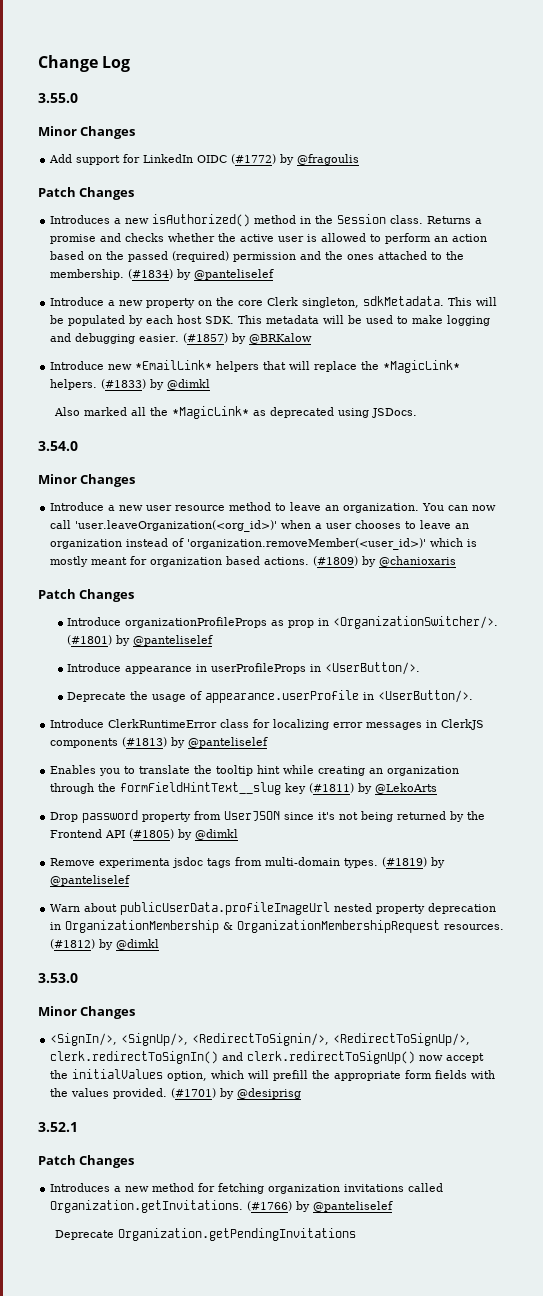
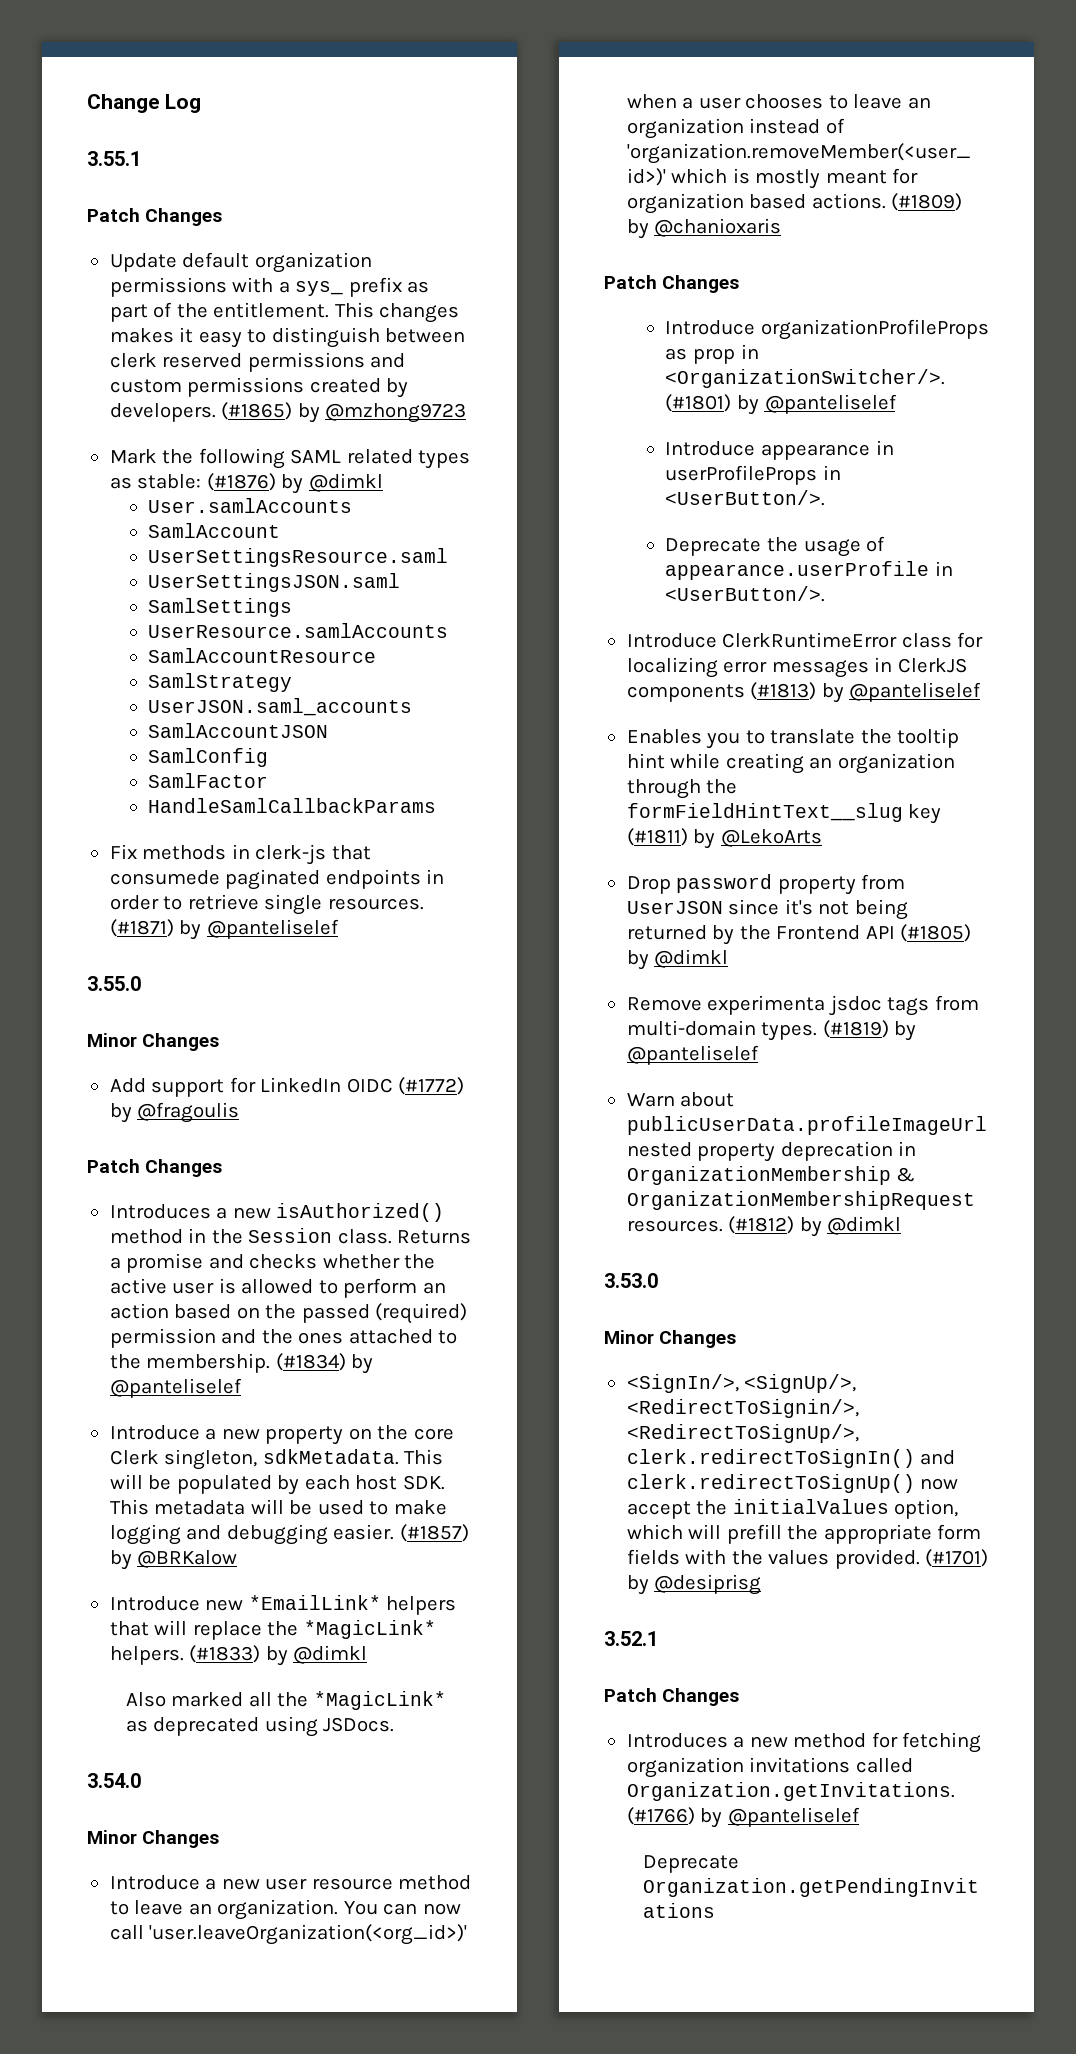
(131, 64) none -> [87,151,141,166] [87,208,223,226] [109,252,372,273] [109,277,430,297] [109,302,460,323] [109,327,466,348] [109,352,406,372] [109,377,409,398] [109,402,467,423] [109,448,471,469] [109,473,383,494] [148,498,353,513] [148,523,281,538] [148,548,449,567] [148,573,401,592] [148,598,293,617] [148,623,449,638] [148,648,377,663] [148,673,293,692] [148,698,413,716] [148,723,329,738] [148,748,269,767] [148,773,269,788] [148,798,437,813] [109,844,371,865] [109,869,445,890] [109,894,424,915] [109,919,339,940] // 3.55.1 // Patch Changes // Update default organization permissions with a sys_ prefix as part of the entitlement. This changes makes it easy to distinguish between clerk reserved permissions and custom permissions created by developers. (#1865) by @mzhong9723 // Mark the following SAML related types as stable: (#1876) by @dimkl // User.samlAccounts // SamlAccount // UserSettingsResource.saml // UserSettingsJSON.saml // SamlSettings // UserResource.samlAccounts // SamlAccountResource // SamlStrategy // UserJSON.saml_accounts // SamlAccountJSON // SamlConfig // SamlFactor // HandleSamlCallbackParams // Fix methods in clerk-js that consumede paginated endpoints in order to retrieve single resources. (#1871) by @panteliselef

